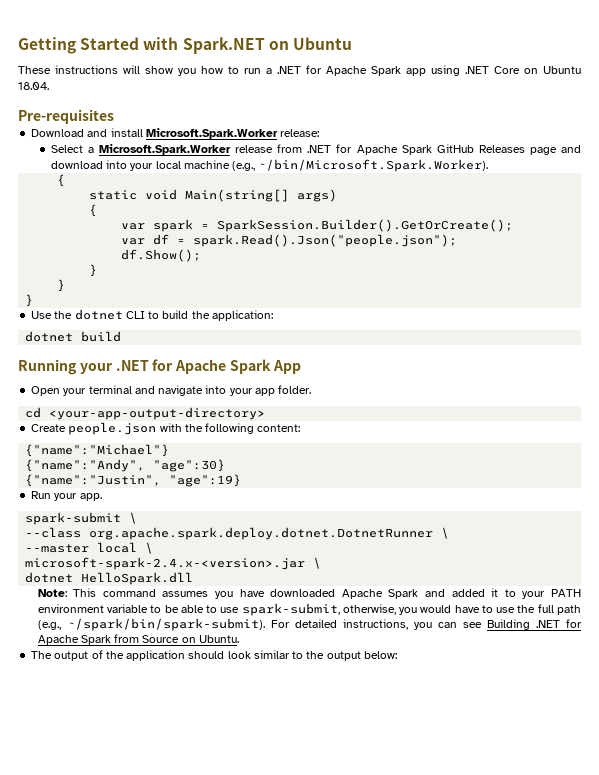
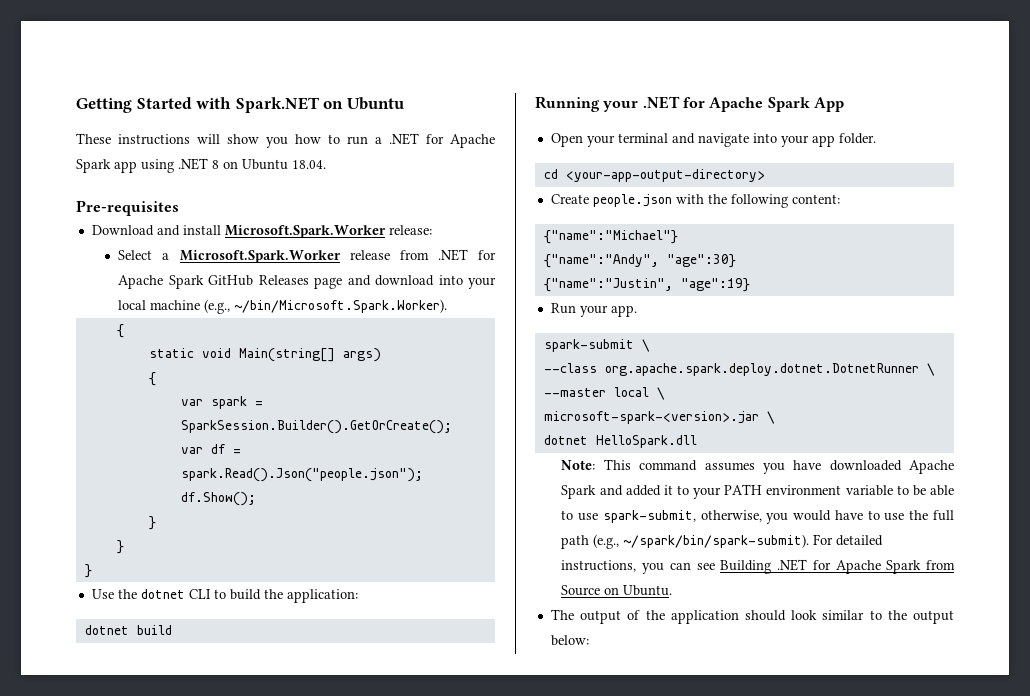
[494,66,520,74] Core -> [212,160,219,169] 8
[25,557,306,570] microsoft-spark-2.4.x-<version>.jar -> [543,411,759,424] microsoft-spark-<version>.jar

